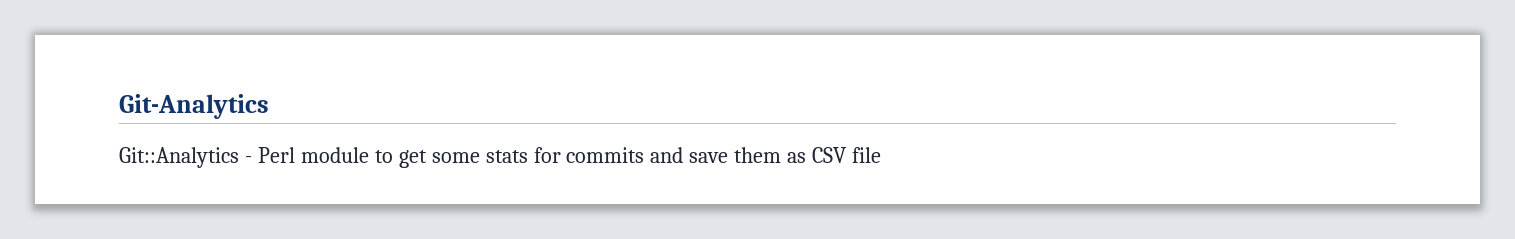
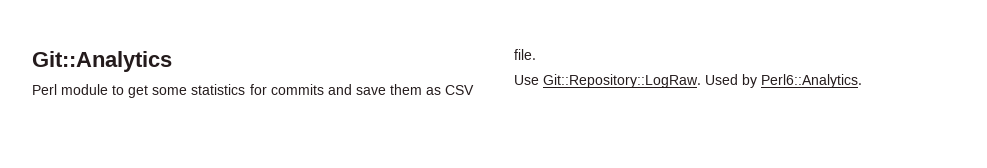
[119,94,269,119] [119,147,252,168] Git-Analytics // Git::Analytics - -> [32,51,172,72] Git::Analytics //
[485,150,528,163] stats -> [191,84,246,95] statistics
[852,147,882,163] file -> [514,49,536,60] [514,74,862,88] file. // Use Git::Repository::LogRaw. Used by Perl6::Analytics.

